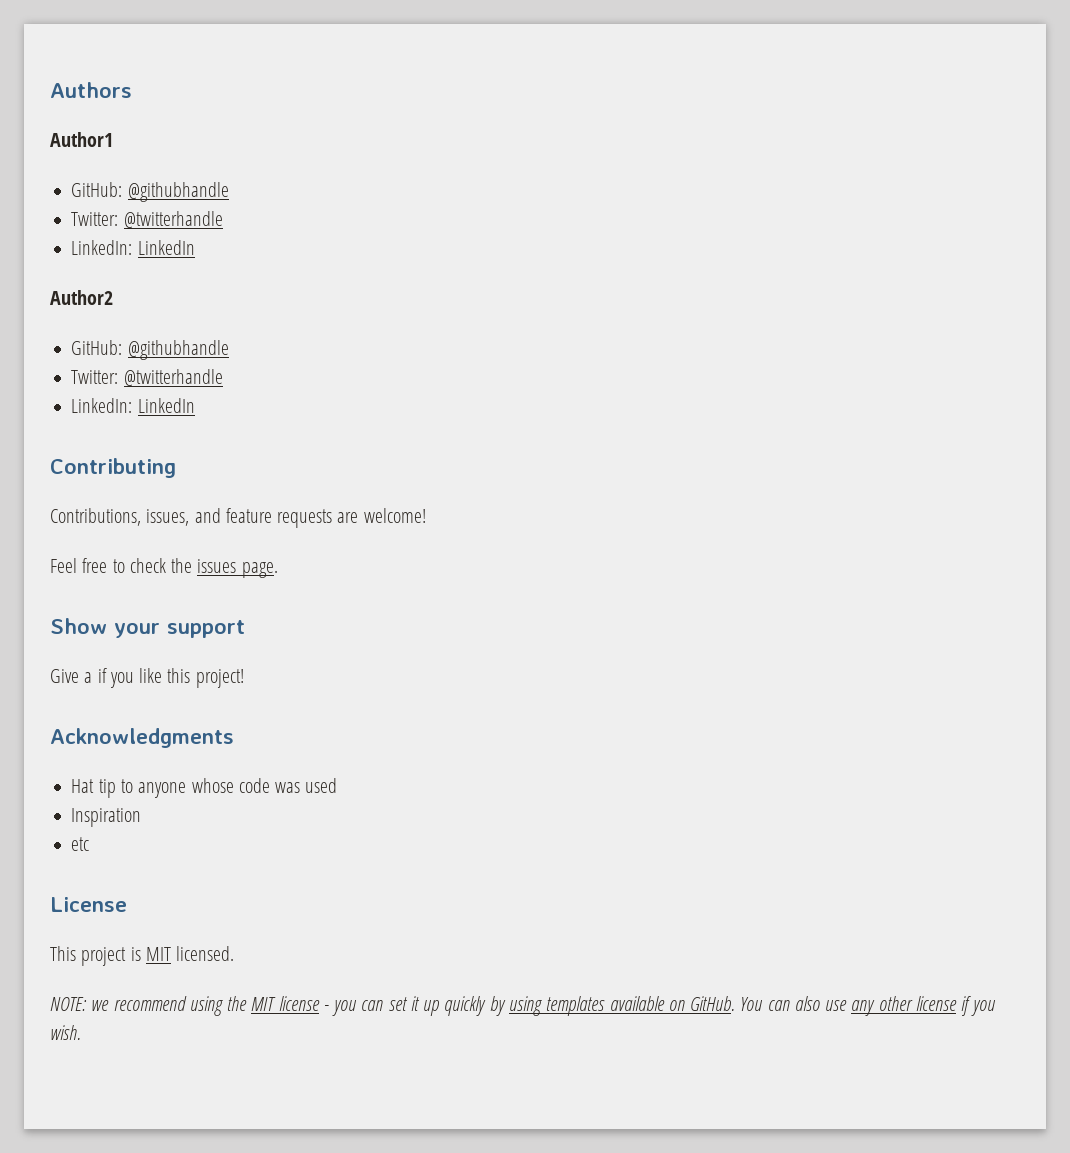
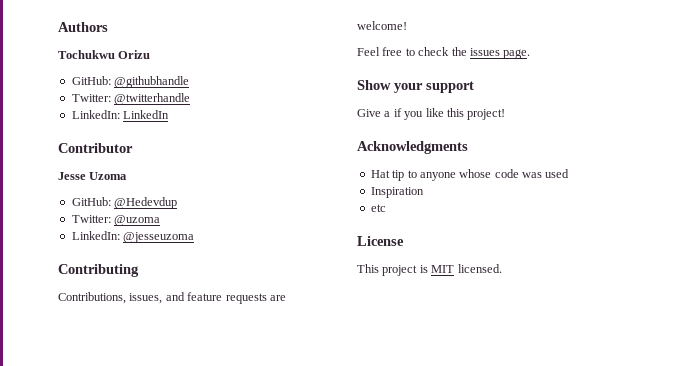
[50,132,113,147] [71,182,229,202] [71,211,223,228] [71,240,195,255] [50,290,113,305] [71,340,229,360] [71,369,223,386] [71,398,195,413] Author1 // GitHub: @githubhandle // Twitter: @twitterhandle // LinkedIn: LinkedIn // Author2 // GitHub: @githubhandle // Twitter: @twitterhandle // LinkedIn: LinkedIn -> [58,50,151,59] [71,76,190,88] [71,93,191,105] [71,110,170,119] [58,143,133,153] [58,172,128,180] [71,197,178,209] [71,215,161,226] [71,231,195,243] Tochukwu Orizu // GitHub: @githubhandle // Twitter: @twitterhandle // LinkedIn: LinkedIn // Contributor // Jesse Uzoma // GitHub: @Hedevdup // Twitter: @uzoma // LinkedIn: @jesseuzoma
[50,996,997,1016] [50,1025,81,1040] // NOTE: we recommend using the MIT license - you can set it up quickly by using templates available on GitHub. You can also use any other license if you wish. -> (502, 268) none

